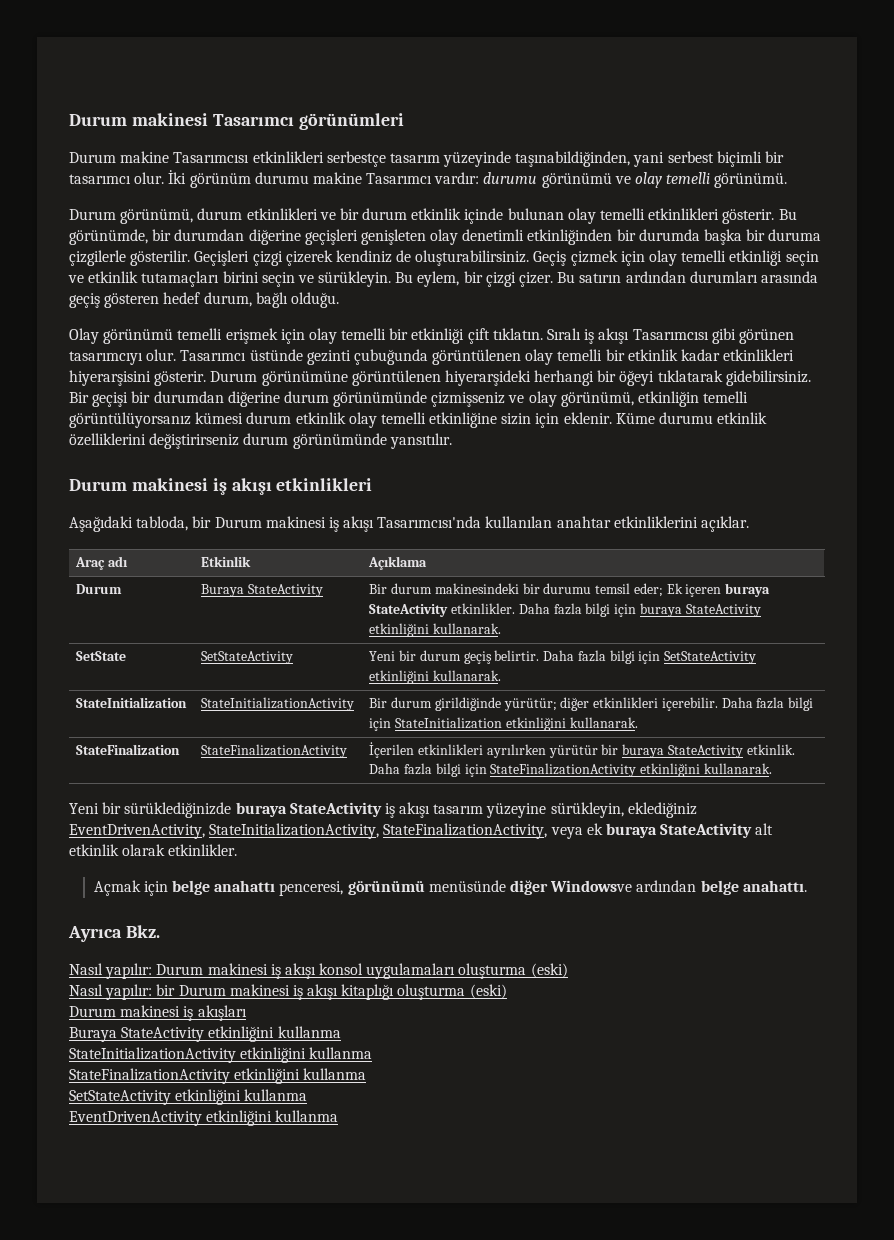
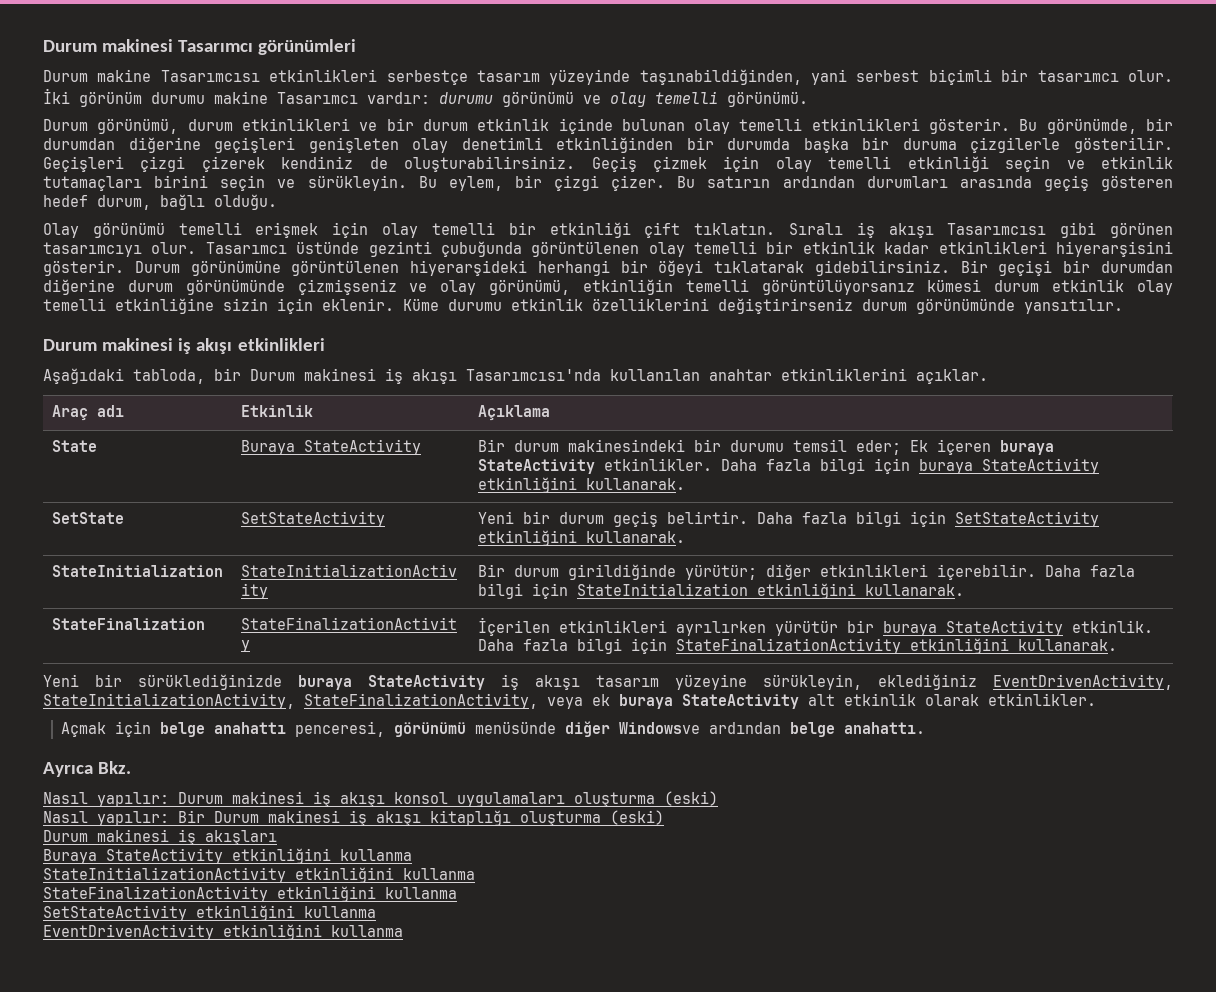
[76,584,123,594] Durum -> [51,440,97,452] State
[156,984,176,996] bir -> [178,810,205,823] Bir

